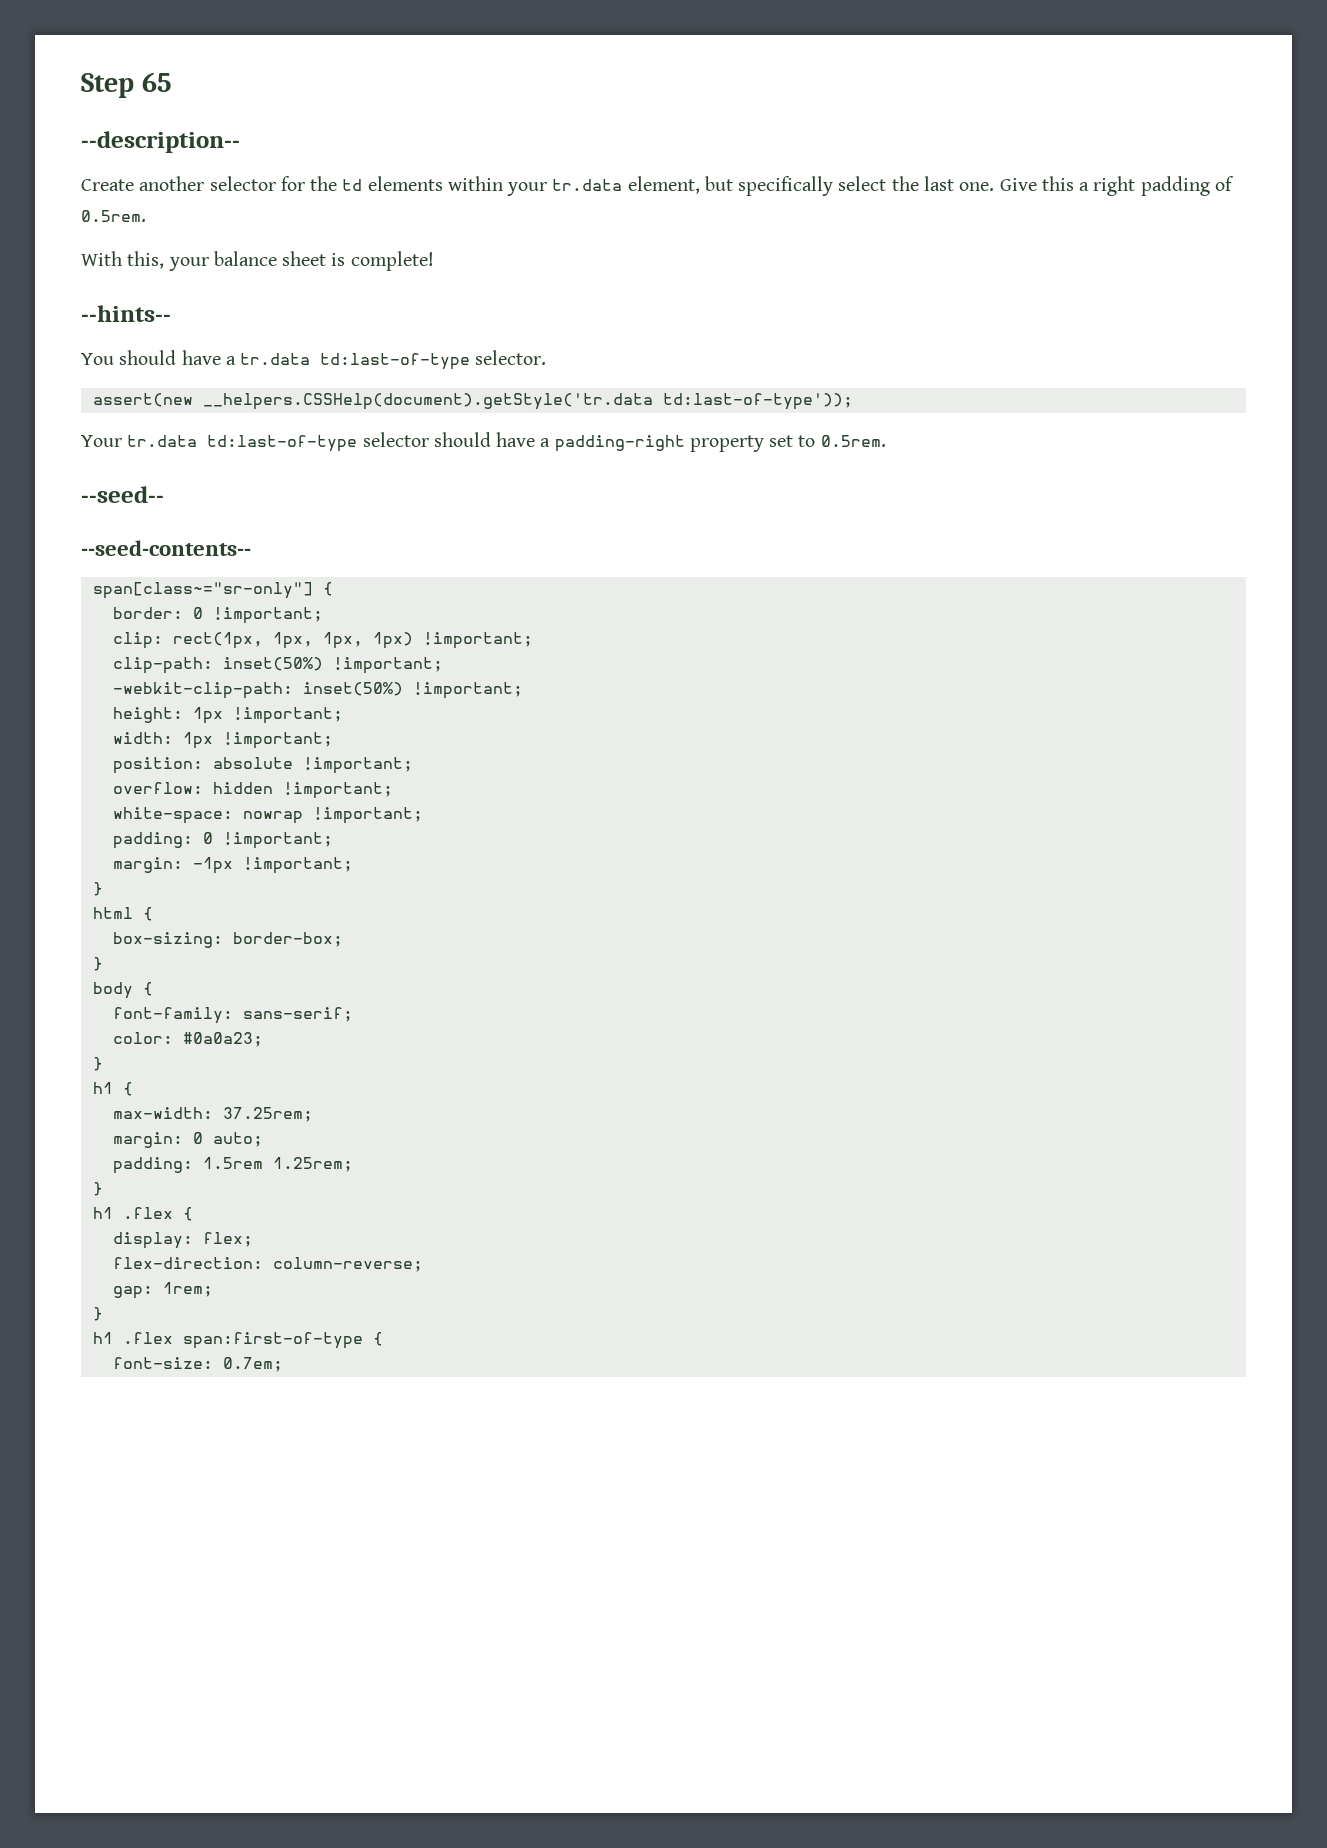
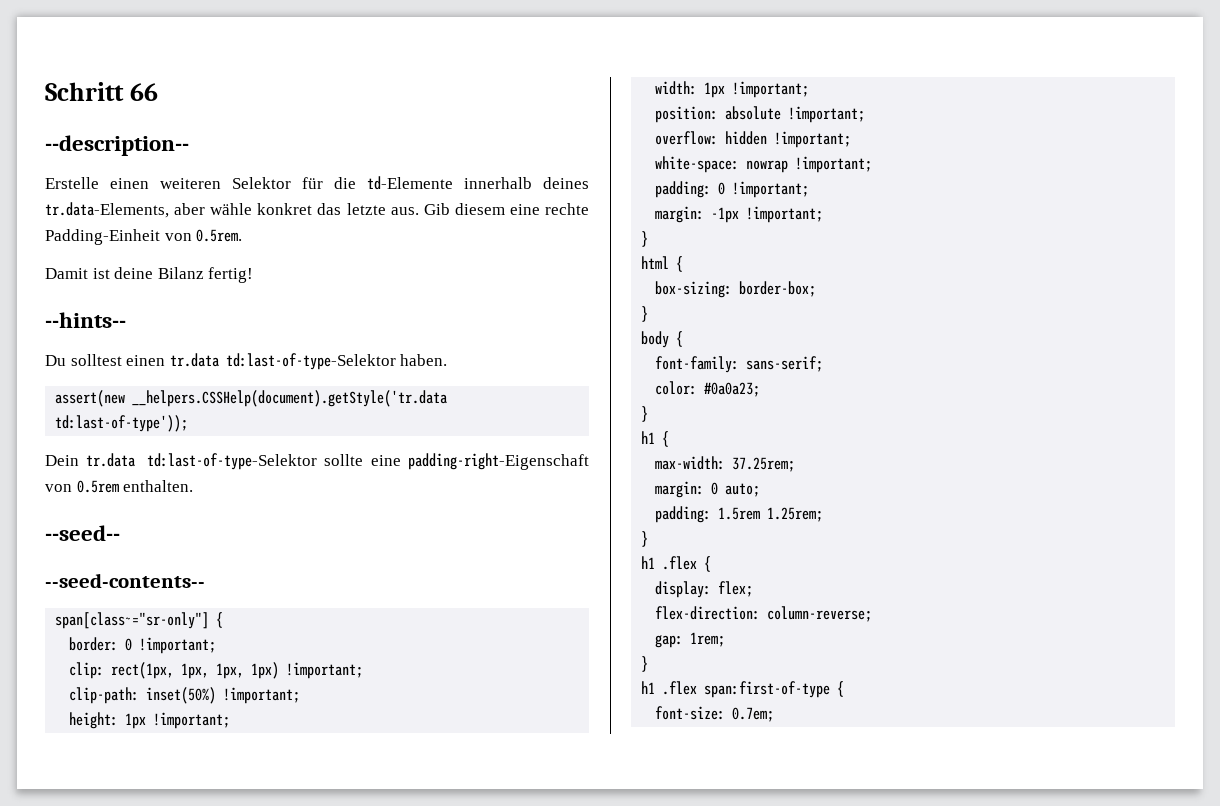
[81,72,172,98] Step 65 -> [45,82,158,101] Schritt 66
[81,176,1234,196] [81,210,146,222] [81,251,434,271] [81,305,171,322] [81,350,547,370] [92,393,853,410] [81,432,886,452] Create another selector for the td elements within your tr.data element, but specifically select the last one. Give this a right padding of 0.5rem. // With this, your balance sheet is complete! // --hints-- // You should have a tr.data td:last-of-type selector. // assert(new __helpers.CSSHelp(document).getStyle('tr.data td:last-of-type')); // Your tr.data td:last-of-type selector should have a padding-right property set to 0.5rem. -> [45,176,589,190] [45,202,590,218] [45,229,243,245] [45,267,254,283] [45,312,126,328] [45,353,448,370] [55,390,448,407] [55,415,189,432] [45,453,589,470] [45,480,194,493] Erstelle einen weiteren Selektor für die td-Elemente innerhalb deines tr.data-Elements, aber wähle konkret das letzte aus. Gib diesem eine rechte Padding-Einheit von 0.5rem. // Damit ist deine Bilanz fertig! // --hints-- // Du solltest einen tr.data td:last-of-type-Selektor haben. // assert(new __helpers.CSSHelp(document).getStyle('tr.data td:last-of-type')); // Dein tr.data td:last-of-type-Selektor sollte eine padding-right-Eigenschaft von 0.5rem enthalten.
[112,682,523,699] // -webkit-clip-path: inset(50%) !important; -> (301, 695) none

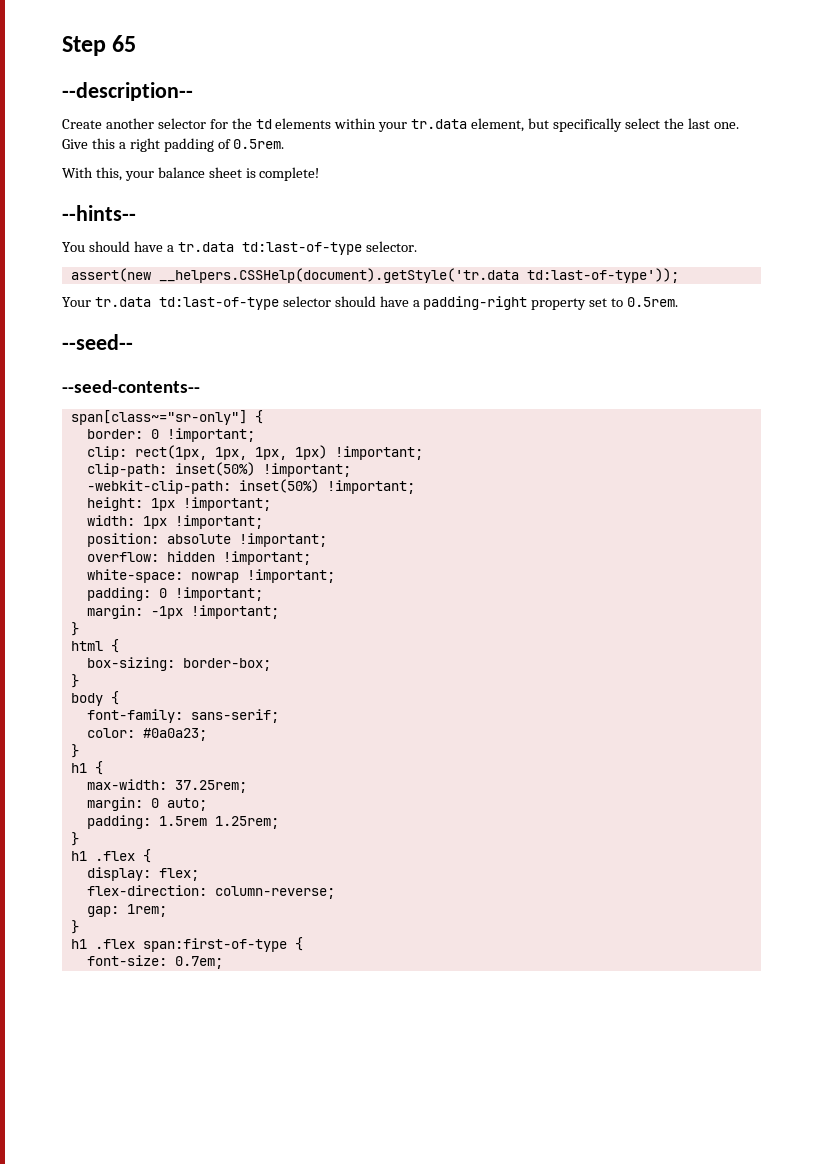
[45,82,158,101] Schritt 66 -> [62,35,137,56] Step 65
[45,176,589,190] [45,202,590,218] [45,229,243,245] [45,267,254,283] [45,312,126,328] [45,353,448,370] [55,390,448,407] [55,415,189,432] [45,453,589,470] [45,480,194,493] Erstelle einen weiteren Selektor für die td-Elemente innerhalb deines tr.data-Elements, aber wähle konkret das letzte aus. Gib diesem eine rechte Padding-Einheit von 0.5rem. // Damit ist deine Bilanz fertig! // --hints-- // Du solltest einen tr.data td:last-of-type-Selektor haben. // assert(new __helpers.CSSHelp(document).getStyle('tr.data td:last-of-type')); // Dein tr.data td:last-of-type-Selektor sollte eine padding-right-Eigenschaft von 0.5rem enthalten. -> [62,118,739,132] [62,138,285,152] [62,167,320,181] [62,205,136,221] [62,241,417,255] [70,268,679,283] [62,296,679,310] Create another selector for the td elements within your tr.data element, but specifically select the last one. Give this a right padding of 0.5rem. // With this, your balance sheet is complete! // --hints-- // You should have a tr.data td:last-of-type selector. // assert(new __helpers.CSSHelp(document).getStyle('tr.data td:last-of-type')); // Your tr.data td:last-of-type selector should have a padding-right property set to 0.5rem.
(301, 695) none -> [86,479,415,494] // -webkit-clip-path: inset(50%) !important;

